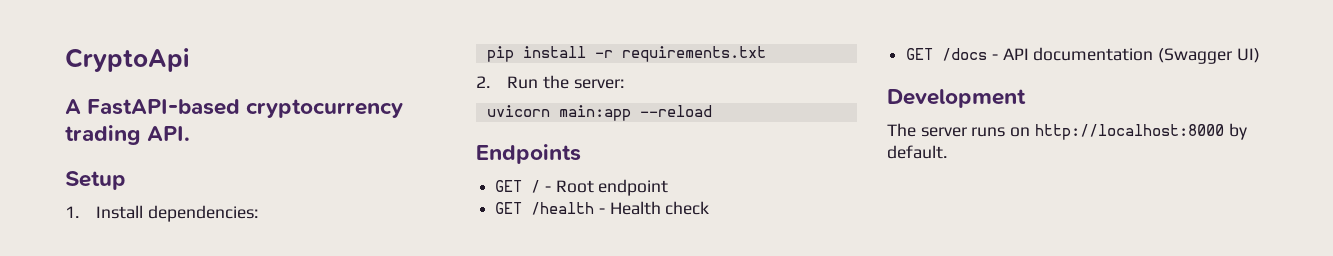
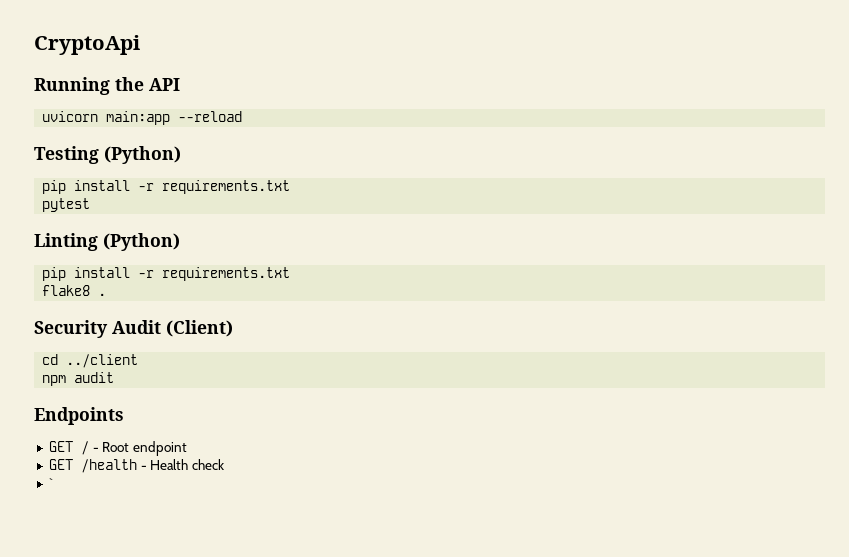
[65,99,404,118] [65,125,191,145] [65,171,126,190] [65,205,259,222] [486,46,766,62] [476,75,624,89] [486,105,712,121] A FastAPI-based cryptocurrency trading API. // Setup // 1. Install dependencies: // pip install -r requirements.txt // 2. Run the server: // uvicorn main:app --reload -> [34,77,180,95] [42,111,243,125] [34,146,181,164] [42,180,291,194] [42,198,91,212] [34,233,180,251] [42,267,291,281] [42,285,107,296] [34,320,233,338] [42,354,139,368] [42,372,115,386] Running the API // uvicorn main:app --reload // Testing (Python) // pip install -r requirements.txt // pytest // Linting (Python) // pip install -r requirements.txt // flake8 . // Security Audit (Client) // cd ../client // npm audit
[906,47,1260,64] [887,89,1026,108] [887,123,1247,140] [887,145,947,159] GET /docs - API documentation (Swagger UI) // Development // The server runs on http://localhost:8000 by default. -> [48,478,53,488] `

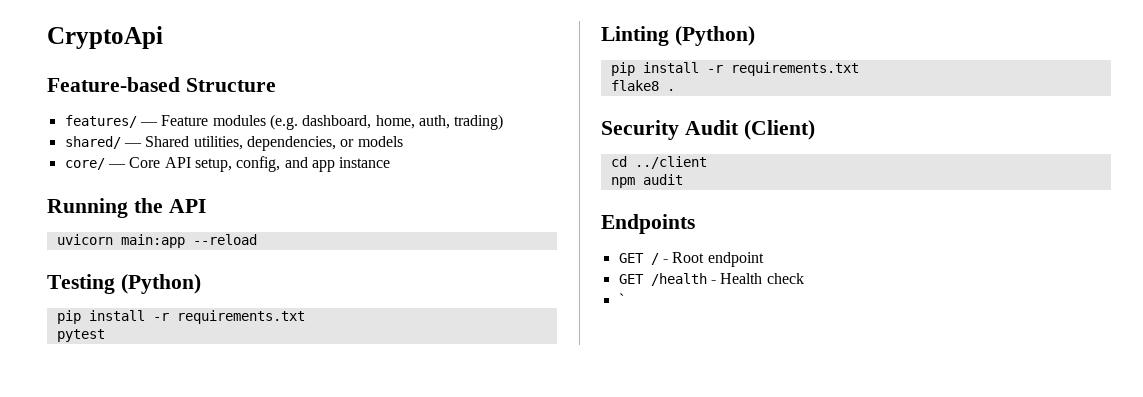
(140, 45) none -> [47,77,276,92] [64,114,504,130] [64,136,403,151] [64,156,391,172] // Feature-based Structure // features/ — Feature modules (e.g. dashboard, home, auth, trading) // shared/ — Shared utilities, dependencies, or models // core/ — Core API setup, config, and app instance

